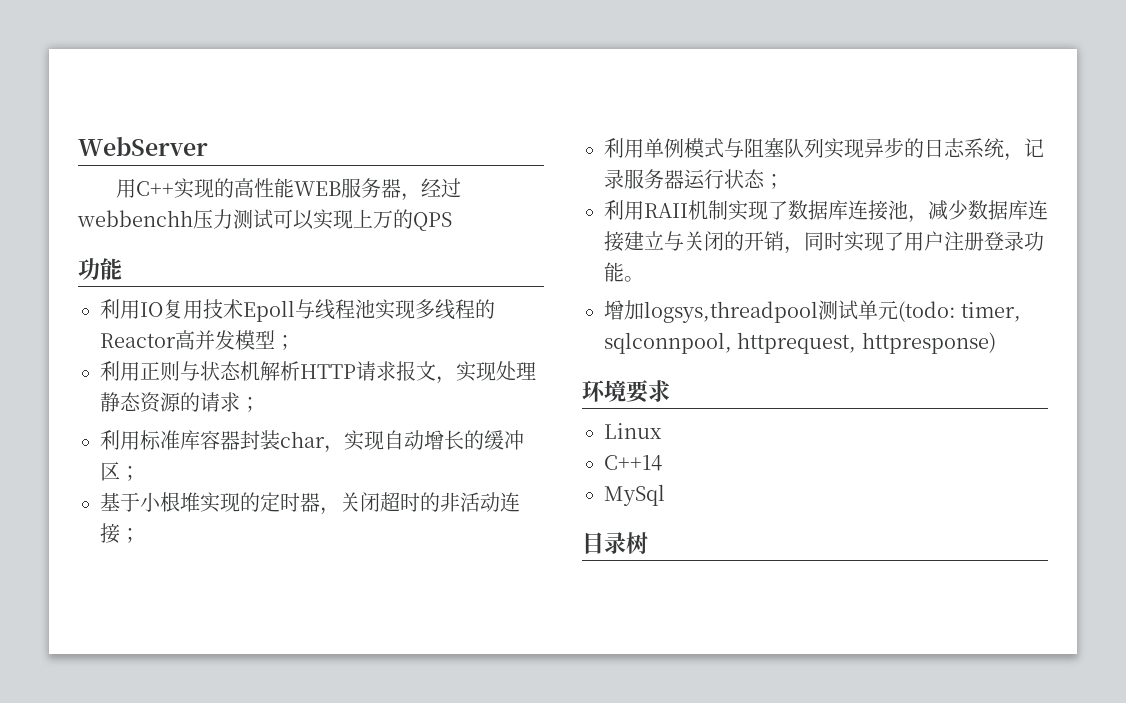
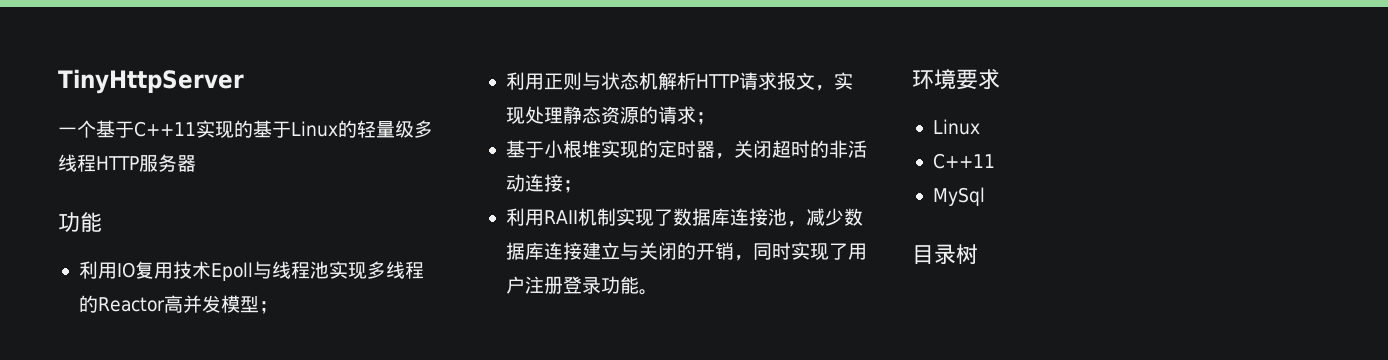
[78,136,208,156] [115,178,461,201] [77,209,452,231] WebServer // 用C++实现的高性能WEB服务器，经过webbenchh压力测试可以实现上万的QPS -> [58,69,244,94] [58,120,433,138] [58,154,196,172] TinyHttpServer // 一个基于C++11实现的基于Linux的轻量级多线程HTTP服务器
[100,430,524,453] [100,462,140,481] // 利用标准库容器封装char，实现自动增长的缓冲区； -> (715, 118) none
[604,138,1044,161] [604,169,784,189] // 利用单例模式与阻塞队列实现异步的日志系统，记录服务器运行状态； -> (582, 186) none
[604,300,1022,323] [604,332,996,354] // 增加logsys,threadpool测试单元(todo: timer, sqlconnpool, httprequest, httpresponse) -> (658, 292) none
[604,455,662,471] C++14 -> [932,153,995,169] C++11

